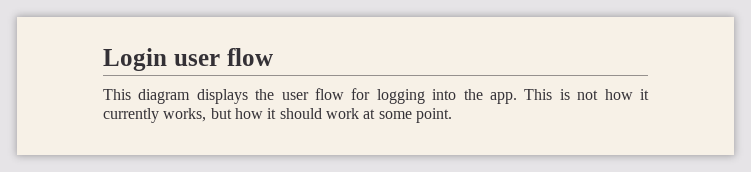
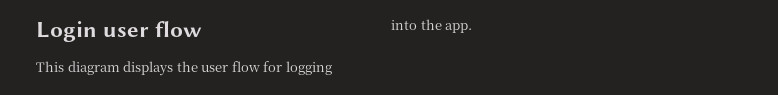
[524,89,649,100] [103,108,452,123] This is not how it currently works, but how it should work at some point. -> (473, 28) none

